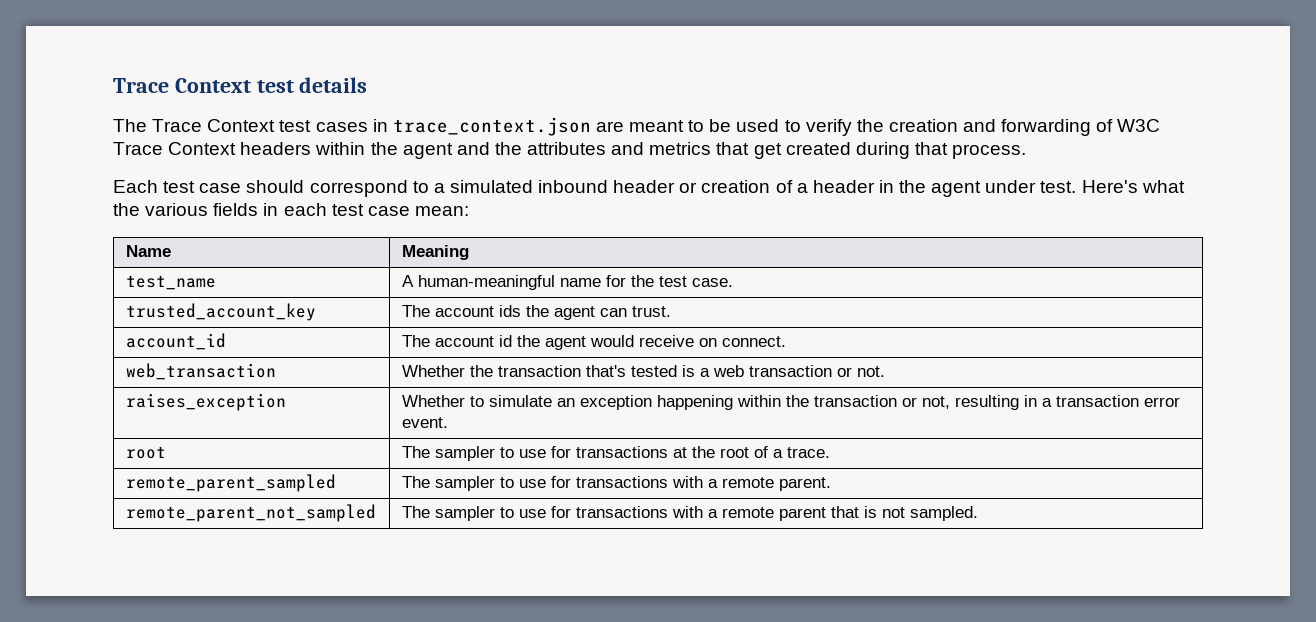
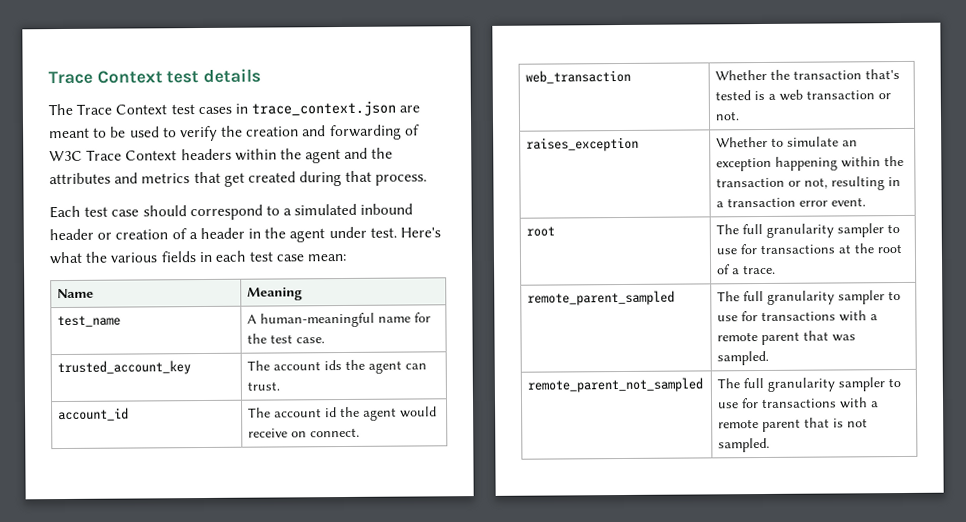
(431, 452) none -> [742,223,835,238] full granularity
[435,476,832,491] sampler to use for transactions with a remote parent. -> [743,290,902,305] [717,310,879,322] [717,330,857,346] [717,350,770,366] full granularity sampler to use for transactions with a remote parent that was sampled.
(431, 512) none -> [743,377,836,392] full granularity

